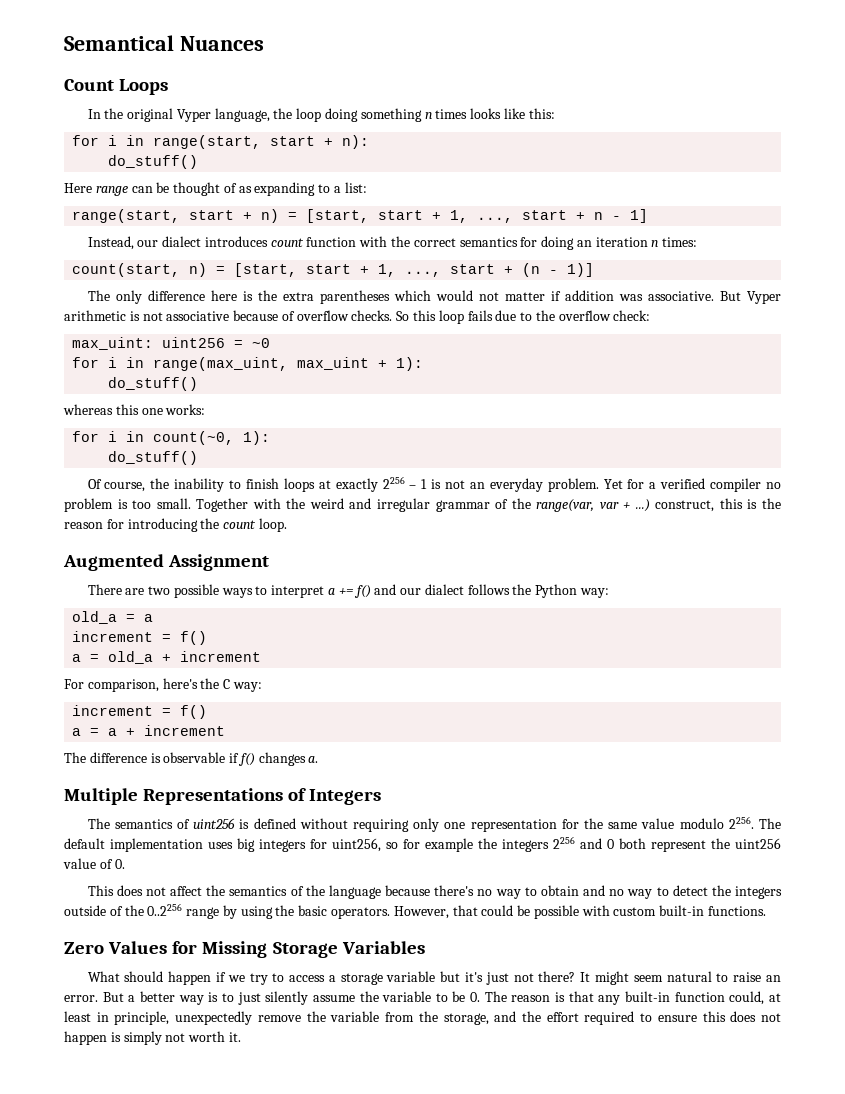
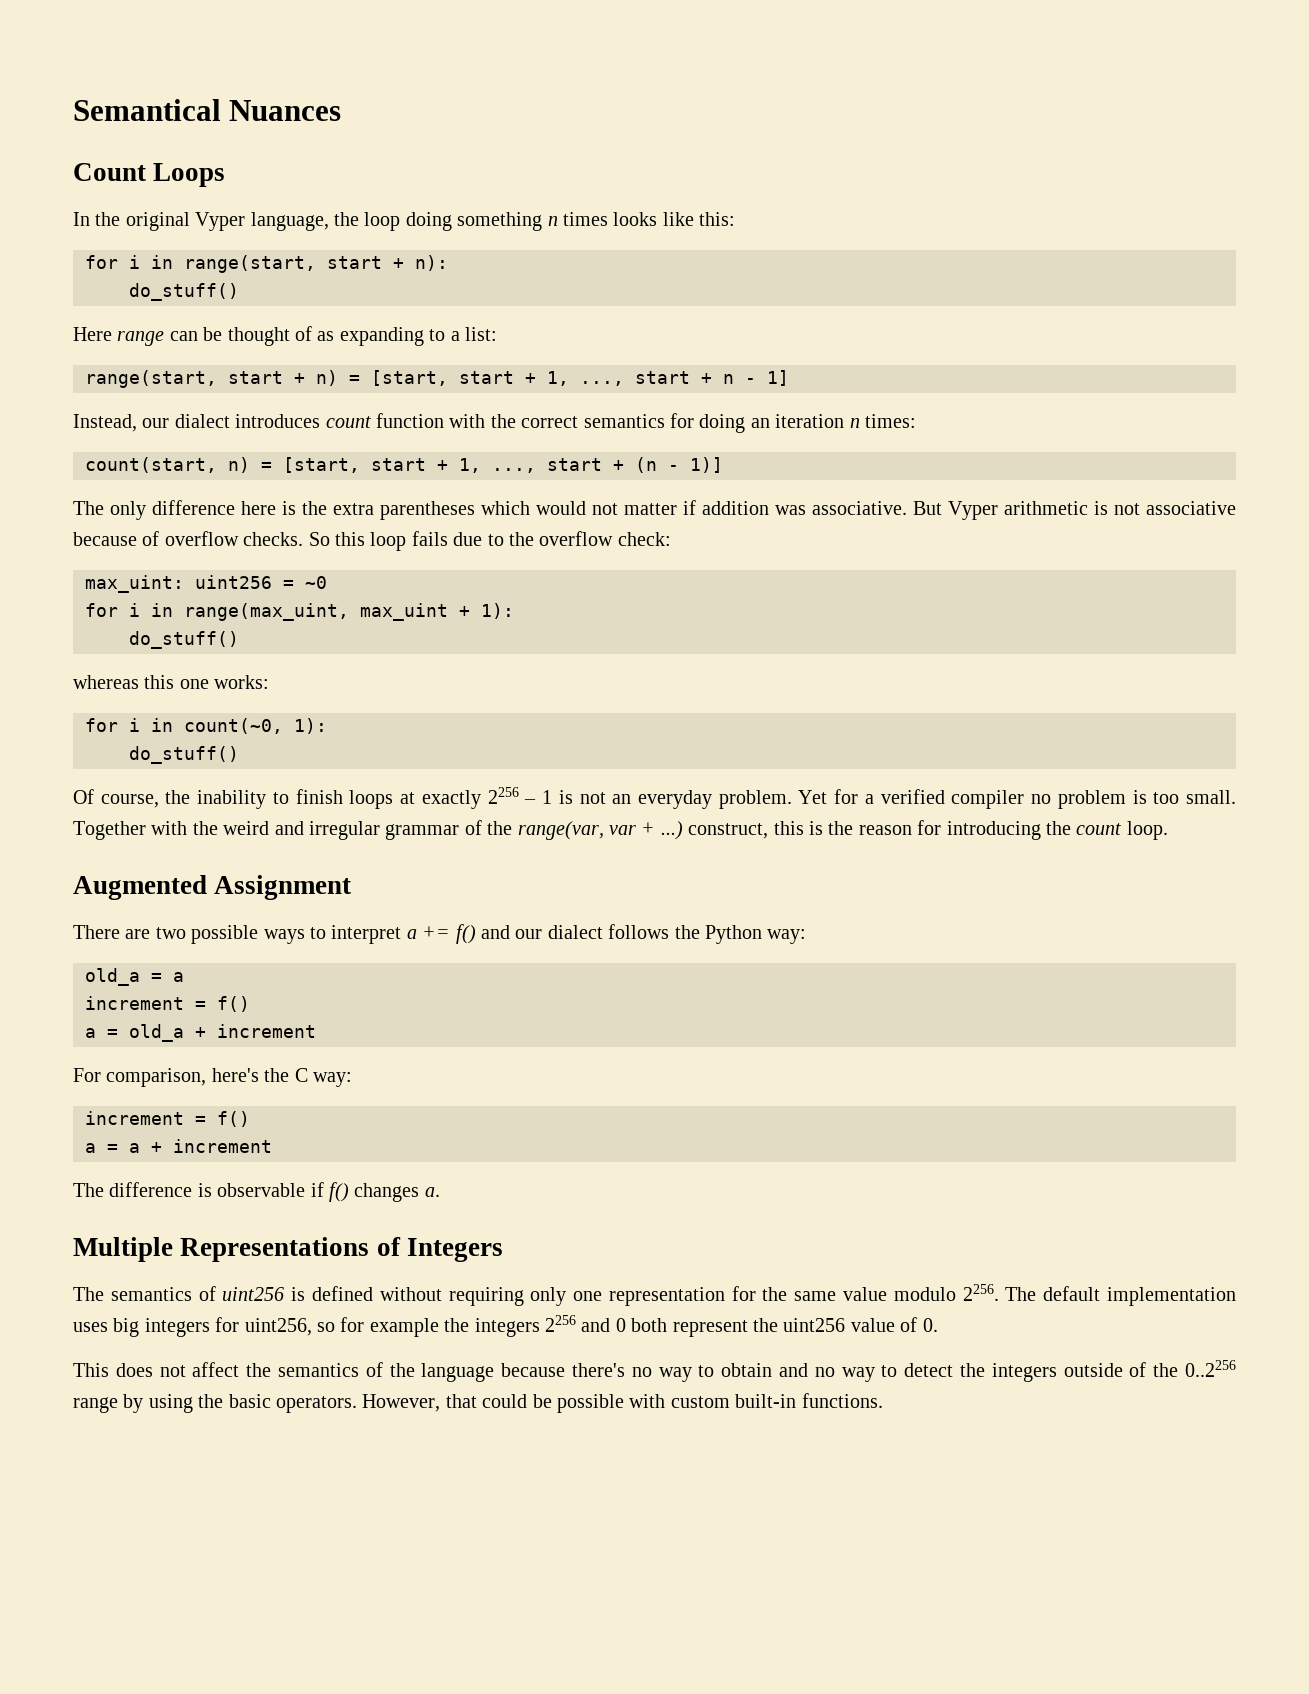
[64,941,425,958] [87,971,782,985] [64,991,782,1005] [64,1011,781,1025] [64,1031,241,1045] // Zero Values for Missing Storage Variables // What should happen if we try to access a storage variable but it's just not there? It might seem natural to raise an error. But a better way is to just silently assume the variable to be 0. The reason is that any built-in function could, at least in principle, unexpectedly remove the variable from the storage, and the effort required to ensure this does not happen is simply not worth it. -> (883, 1400) none

